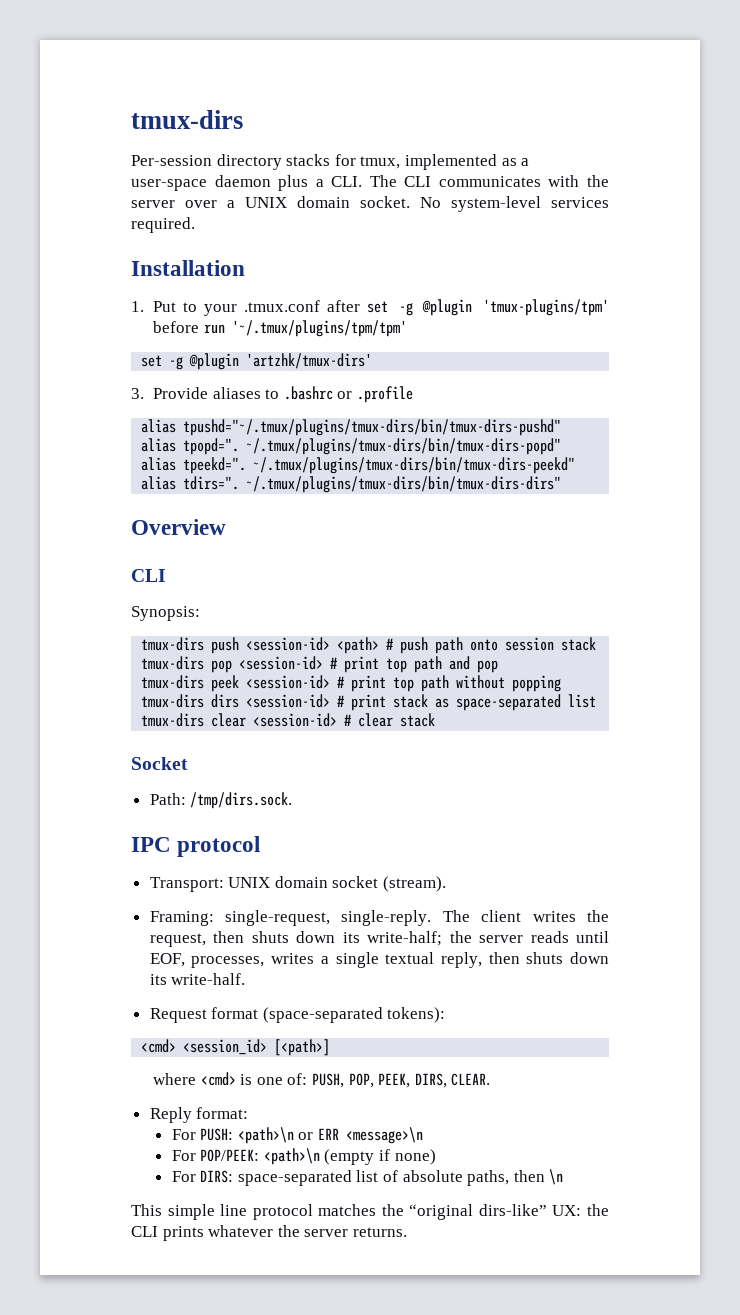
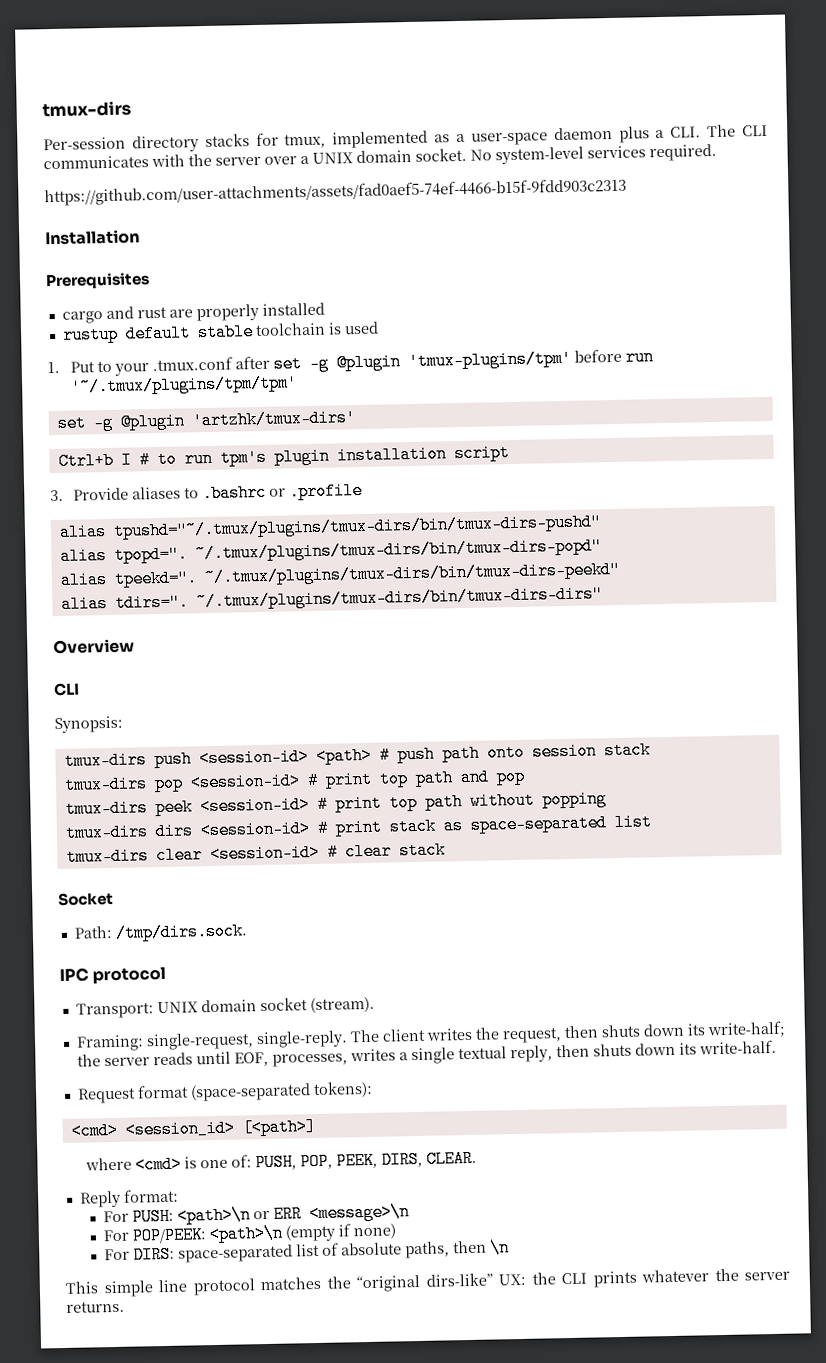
(195, 225) none -> [44,177,627,207] // https://github.com/user-attachments/assets/fad0aef5-74ef-4466-b15f-9fdd903c2313
(245, 268) none -> [45,272,150,290] [61,302,325,324] [61,321,379,344] // Prerequisites // cargo and rust are properly installed // rustup default stable toolchain is used
(373, 361) none -> [57,444,510,470] // Ctrl+b I # to run tpm's plugin installation script

